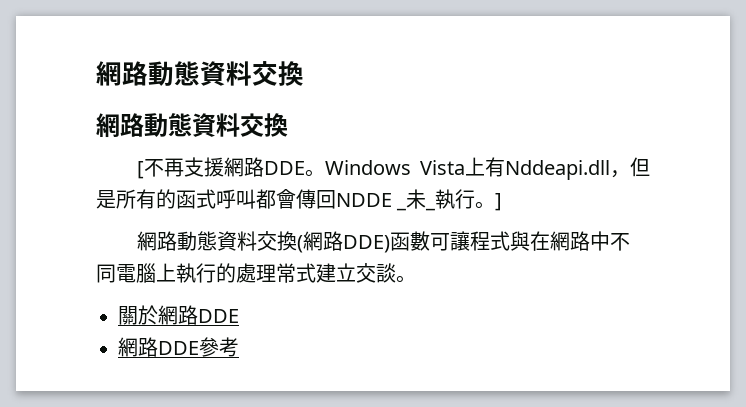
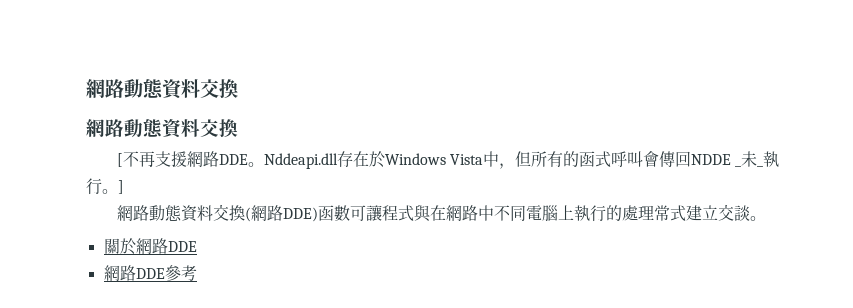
[325,157,650,180] [96,190,116,209] Windows Vista上有Nddeapi.dll，但是 -> [263,151,532,169] Nddeapi.dll存在於Windows Vista中，但
[256,189,276,209] 都 -> (644, 159) none

